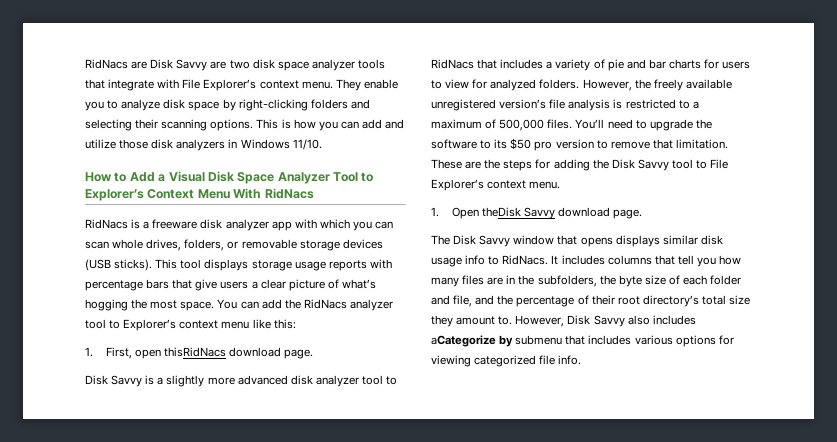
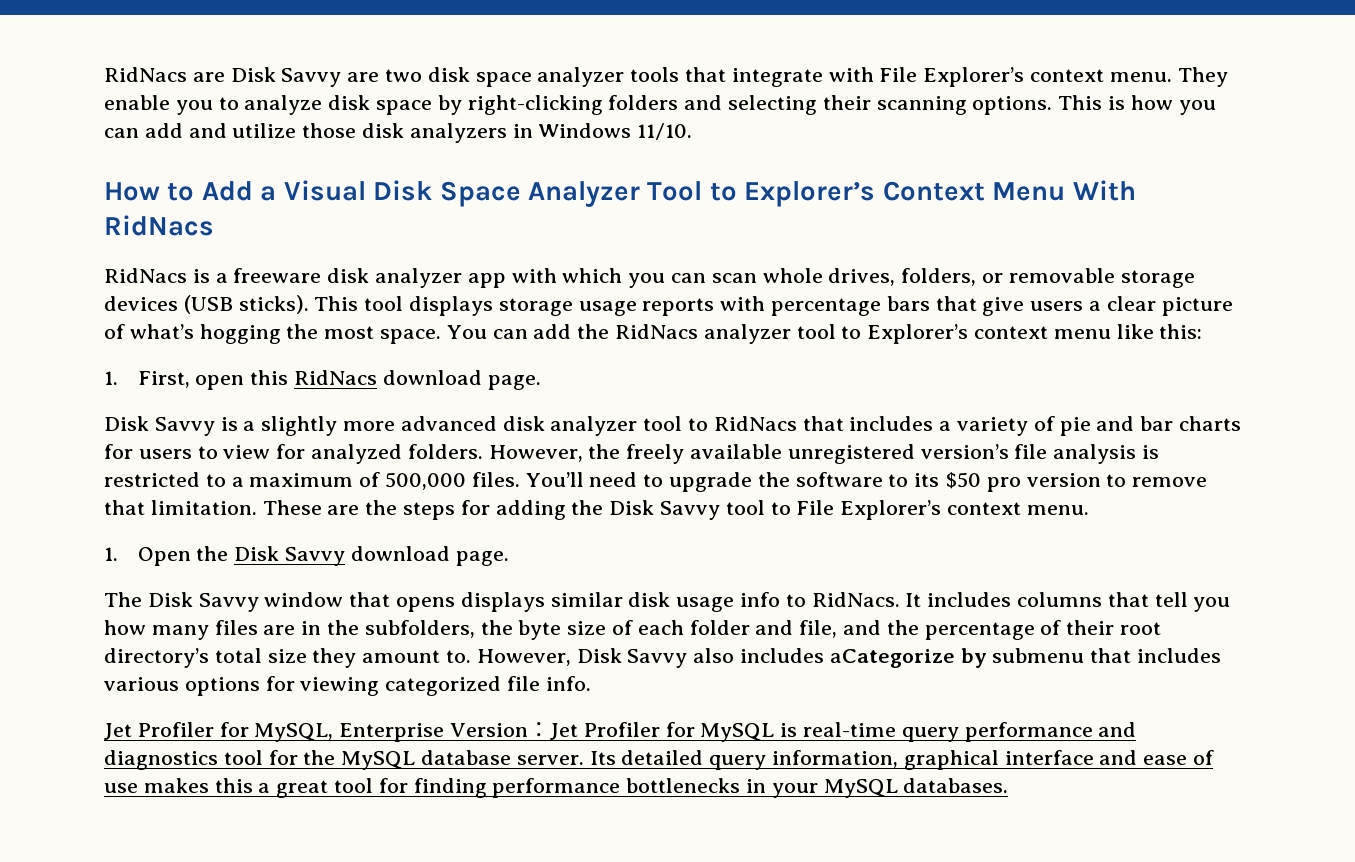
[163,347,226,357] thisRidNacs -> [250,370,377,385] this RidNacs
[481,207,521,217] theDisk -> [196,546,280,561] the Disk
(582, 360) none -> [104,722,1137,742] [104,750,1215,770] [104,778,1009,798] // Jet Profiler for MySQL, Enterprise Version：Jet Profiler for MySQL is real-time query performance and diagnostics tool for the MySQL database server. Its detailed query information, graphical interface and ease of use makes this a great tool for finding performance bottlenecks in your MySQL databases.

